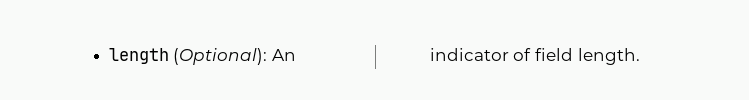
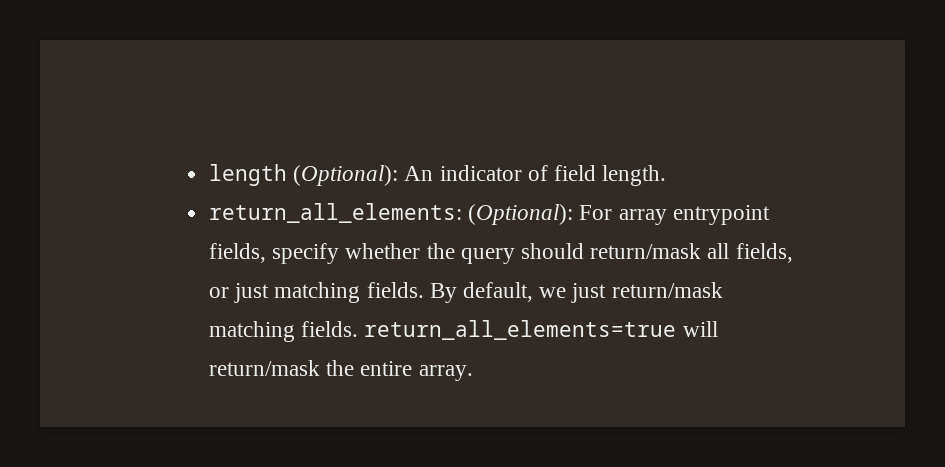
(640, 56) none -> [208,203,770,225] [208,243,793,264] [208,282,723,303] [208,320,718,342] [208,360,473,381] // return_all_elements: (Optional): For array entrypoint fields, specify whether the query should return/mask all fields, or just matching fields. By default, we just return/mask matching fields. return_all_elements=true will return/mask the entire array.

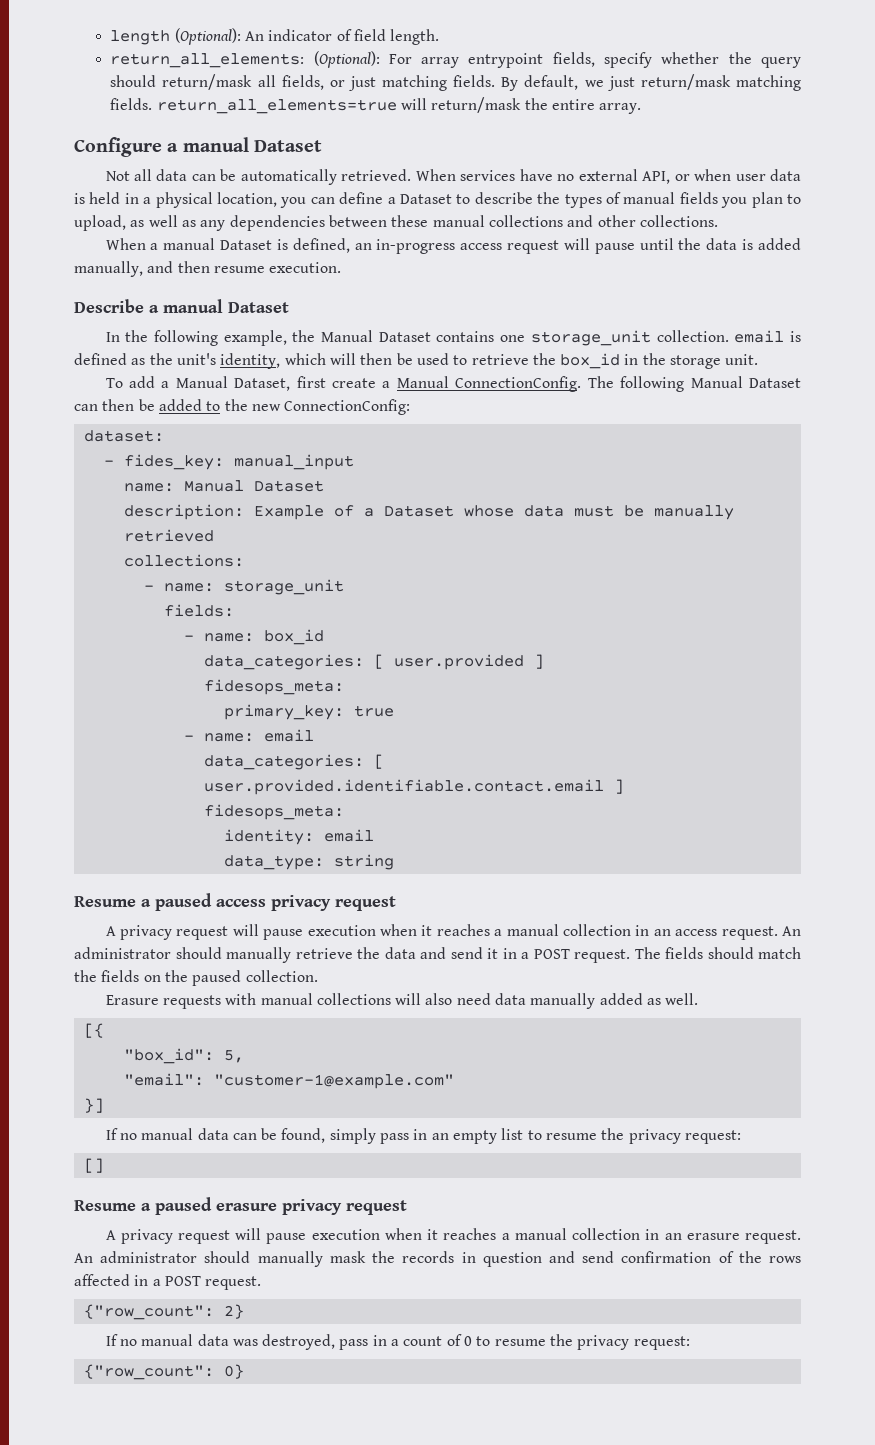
(473, 373) none -> [74,137,323,157] [105,169,802,185] [74,192,801,208] [74,215,718,231] [105,238,802,254] [74,261,342,277] [74,299,289,313] [105,330,802,346] [74,353,759,369] [105,376,802,392] [74,399,411,415] [83,430,164,442] [103,454,354,470] [123,480,324,492] [123,504,734,520] [123,529,214,542] [123,554,244,567] [143,579,344,595] [163,604,234,617] [183,629,324,645] [203,654,544,670] [203,679,344,695] [223,704,394,720] [183,729,314,742] [203,754,384,770] [203,779,624,795] [203,804,344,820] [223,829,374,845] [223,854,394,870] [74,893,396,911] [105,924,802,940] [74,947,801,963] [74,970,318,986] [105,993,699,1009] [83,1023,104,1038] [123,1048,244,1064] [123,1073,454,1089] [83,1098,104,1113] [105,1128,741,1144] [83,1158,104,1173] [74,1197,407,1215] [105,1228,801,1244] [74,1251,801,1267] [74,1274,262,1290] [83,1304,244,1320] [105,1334,690,1350] [83,1364,244,1380] // Configure a manual Dataset // Not all data can be automatically retrieved. When services have no external API, or when user data is held in a physical location, you can define a Dataset to describe the types of manual fields you plan to upload, as well as any dependencies between these manual collections and other collections. // When a manual Dataset is defined, an in-progress access request will pause until the data is added manually, and then resume execution. // Describe a manual Dataset // In the following example, the Manual Dataset contains one storage_unit collection. email is defined as the unit's identity, which will then be used to retrieve the box_id in the storage unit. // To add a Manual Dataset, first create a Manual ConnectionConfig. The following Manual Dataset can then be added to the new ConnectionConfig: // dataset: // - fides_key: manual_input // name: Manual Dataset // description: Example of a Dataset whose data must be manually retrieved // collections: // - name: storage_unit // fields: // - name: box_id // data_categories: [ user.provided ] // fidesops_meta: // primary_key: true // - name: email // data_categories: [ user.provided.identifiable.contact.email ] // fidesops_meta: // identity: email // data_type: string // Resume a paused access privacy request // A privacy request will pause execution when it reaches a manual collection in an access request. An administrator should manually retrieve the data and send it in a POST request. The fields should match the fields on the paused collection. // Erasure requests with manual collections will also need data manually added as well. // [{ // "box_id": 5, // "email": "customer-1@example.com" // }] // If no manual data can be found, simply pass in an empty list to resume the privacy request: // [] // Resume a paused erasure privacy request // A privacy request will pause execution when it reaches a manual collection in an erasure request. An administrator should manually mask the records in question and send confirmation of the rows affected in a POST request. // {"row_count": 2} // If no manual data was destroyed, pass in a count of 0 to resume the privacy request: // {"row_count": 0}

